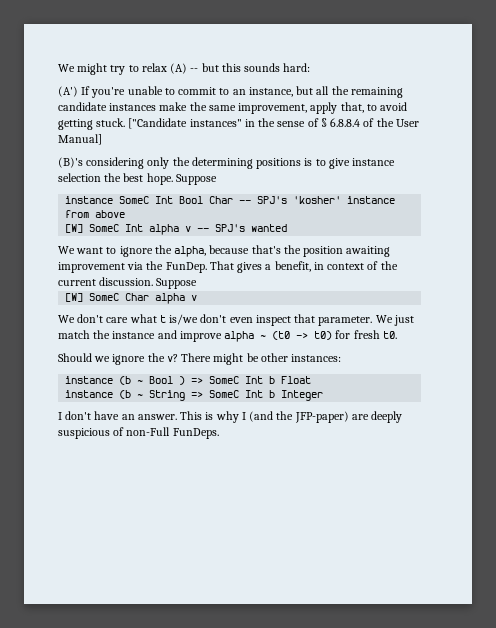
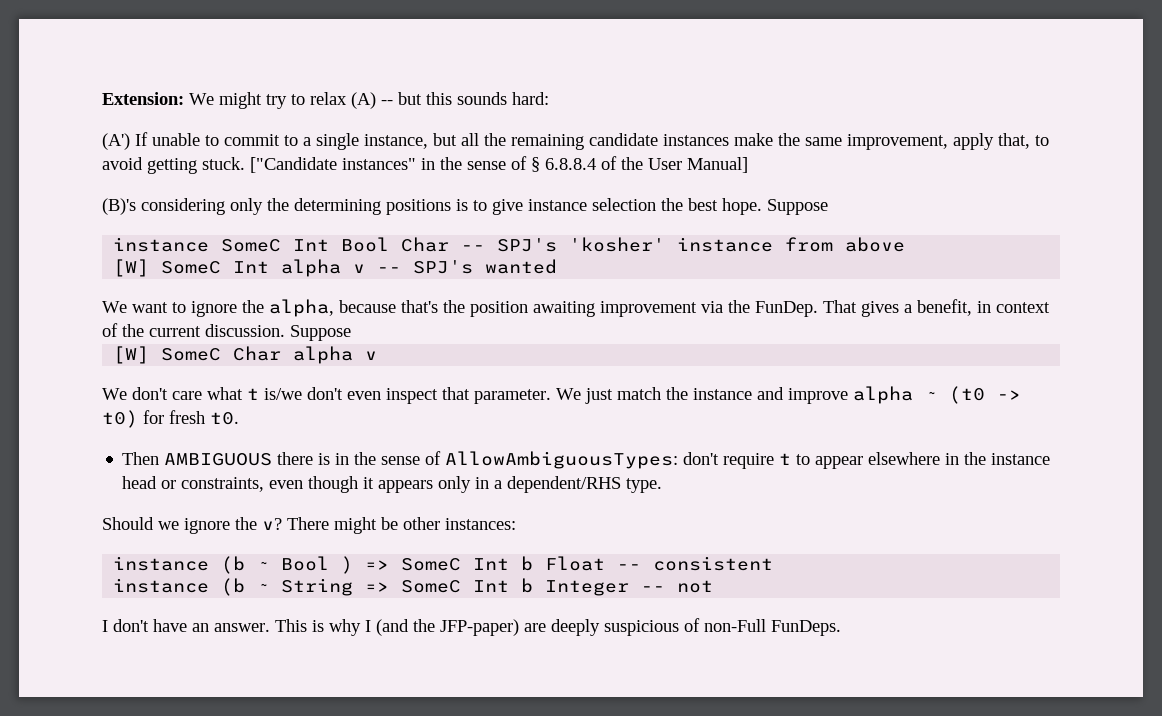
(58, 68) none -> [102,92,184,105] Extension:
[91,87,126,98] you're -> (148, 139) none
[232,89,246,95] an -> [303,133,359,150] a single
(397, 335) none -> [122,451,1051,469] [122,476,663,493] // Then AMBIGUOUS there is in the sense of AllowAmbiguousTypes: don't require t to appear elsewhere in the instance head or constraints, even though it appears only in a dependent/RHS type.
(312, 380) none -> [617,556,774,571] -- consistent
(324, 395) none -> [641,580,714,593] -- not

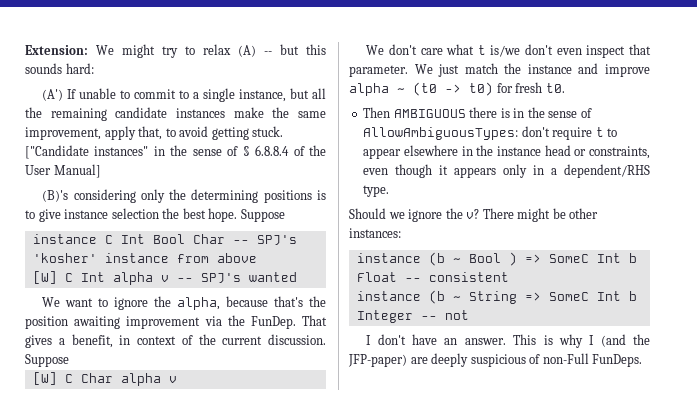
[221,239,282,252] SomeC -> [104,235,113,244] C
[161,261,222,274] SomeC -> [64,273,73,282] C
[161,348,222,361] SomeC -> [64,374,73,383] C

